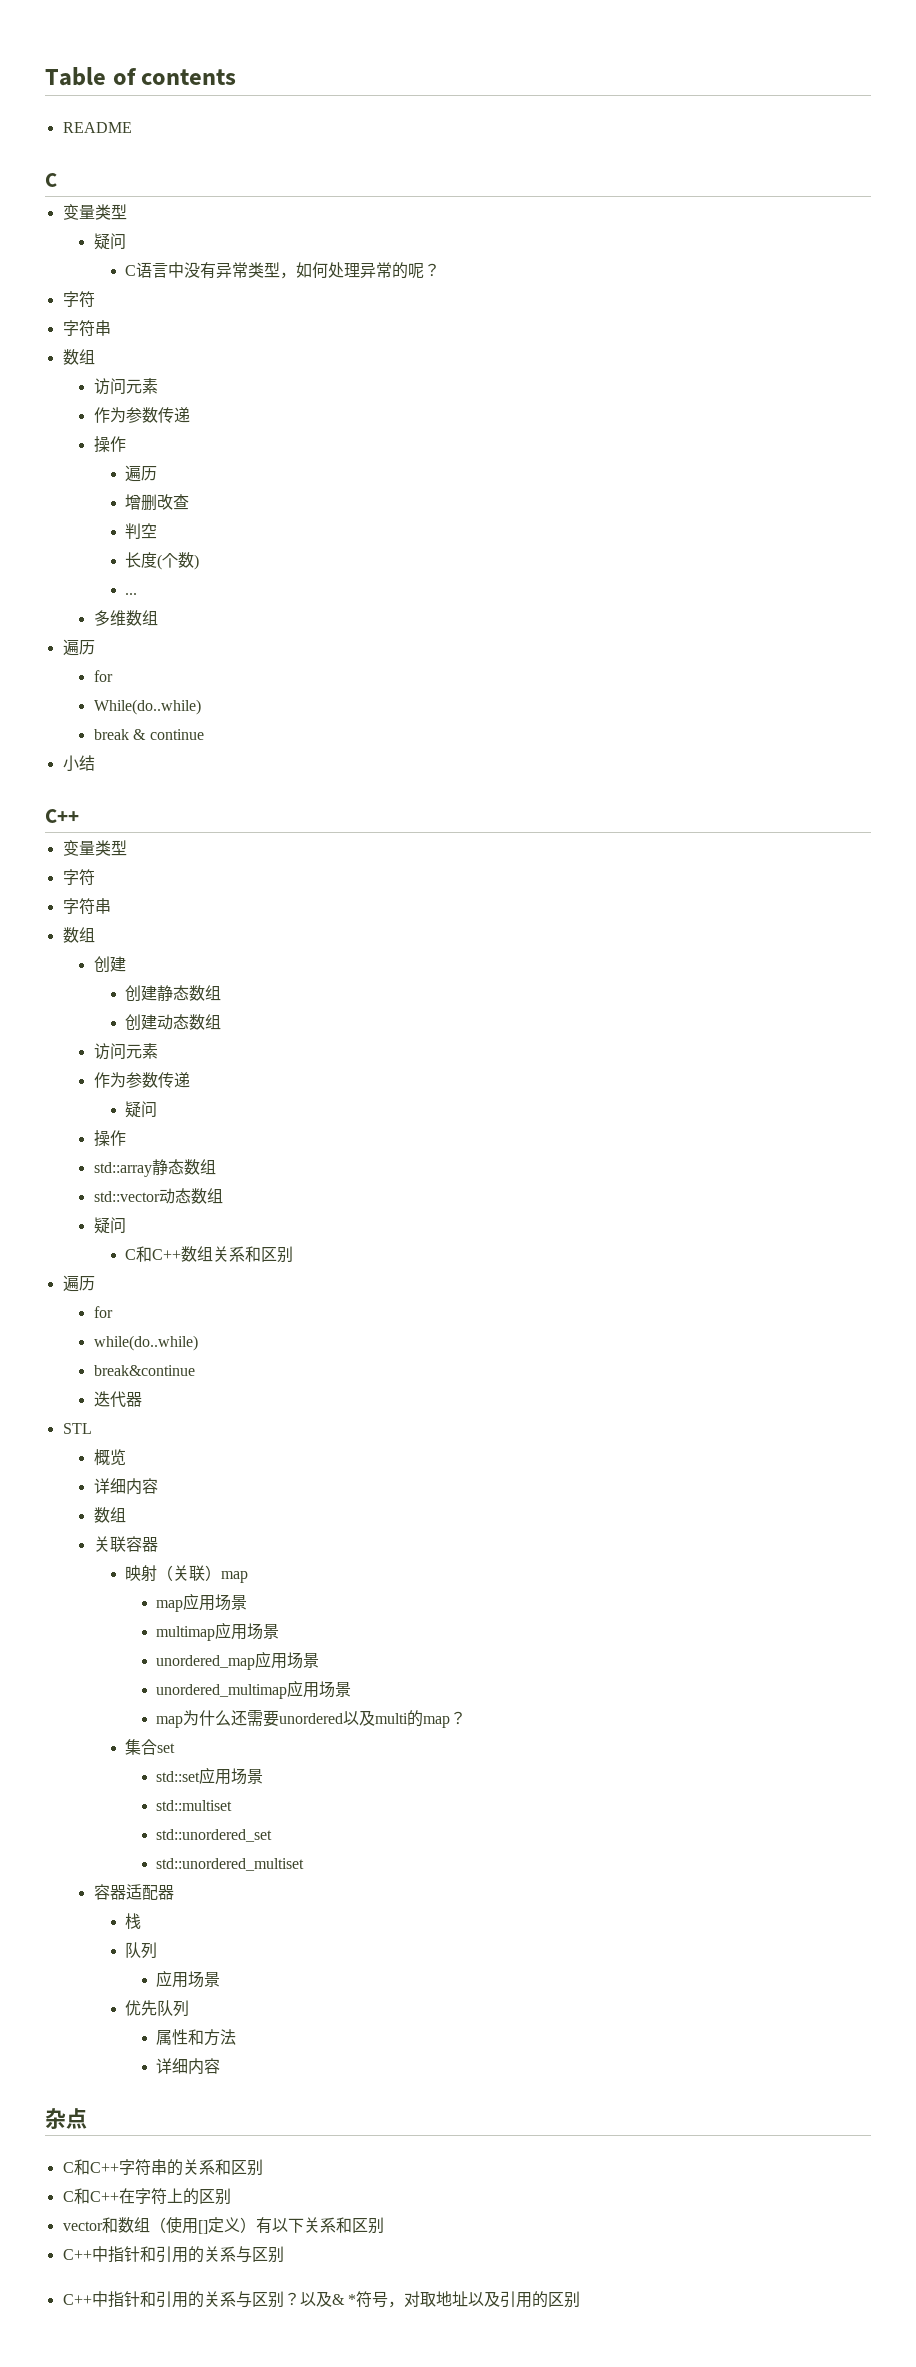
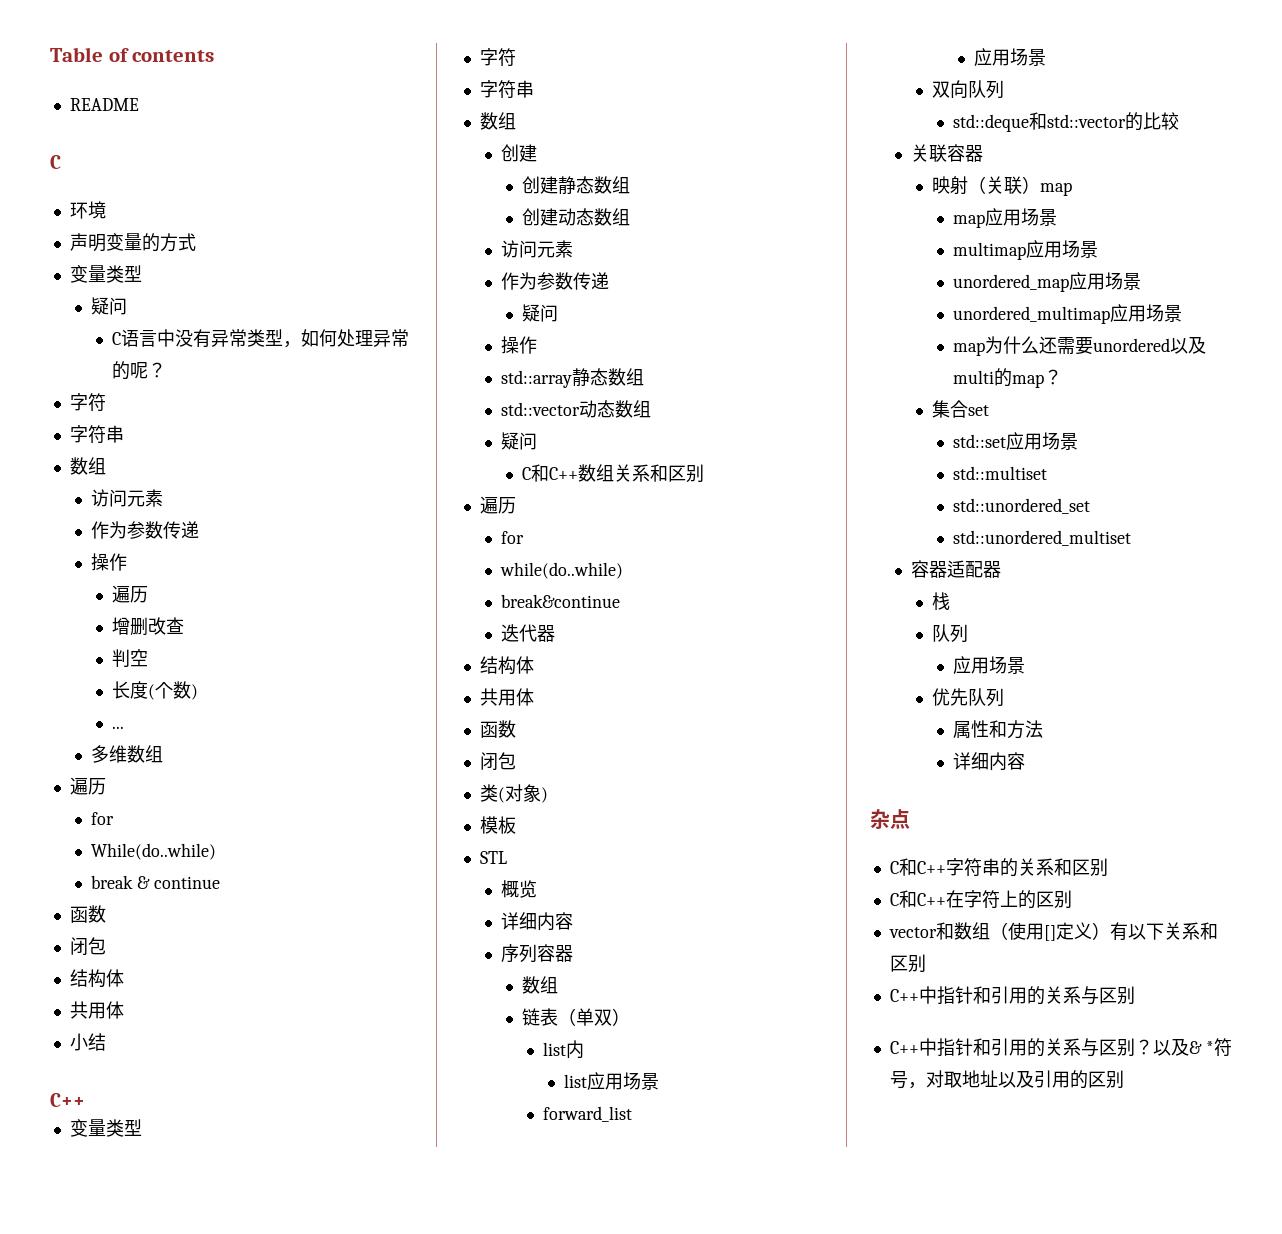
(57, 180) none -> [69,201,106,219] [69,233,196,252] // 环境 // 声明变量的方式
(204, 734) none -> [69,905,106,923] [69,937,106,956] [69,969,124,988] [69,1001,124,1019] // 函数 // 闭包 // 结构体 // 共用体
(142, 1399) none -> [479,656,534,675] [479,688,534,706] [479,720,516,738] [479,752,516,771] [479,784,548,803] [479,816,516,834] // 结构体 // 共用体 // 函数 // 闭包 // 类(对象) // 模板
[93,1507,126,1523] // 数组 -> [500,944,573,963] [522,976,559,994] [522,1008,631,1026] [543,1040,585,1059] [564,1072,660,1090] [543,1106,633,1122] [974,48,1047,66] [932,80,1005,99] [953,112,1180,132] // 序列容器 // 数组 // 链表（单双） // list内 // list应用场景 // forward_list // 应用场景 // 双向队列 // std::deque和std::vector的比较

